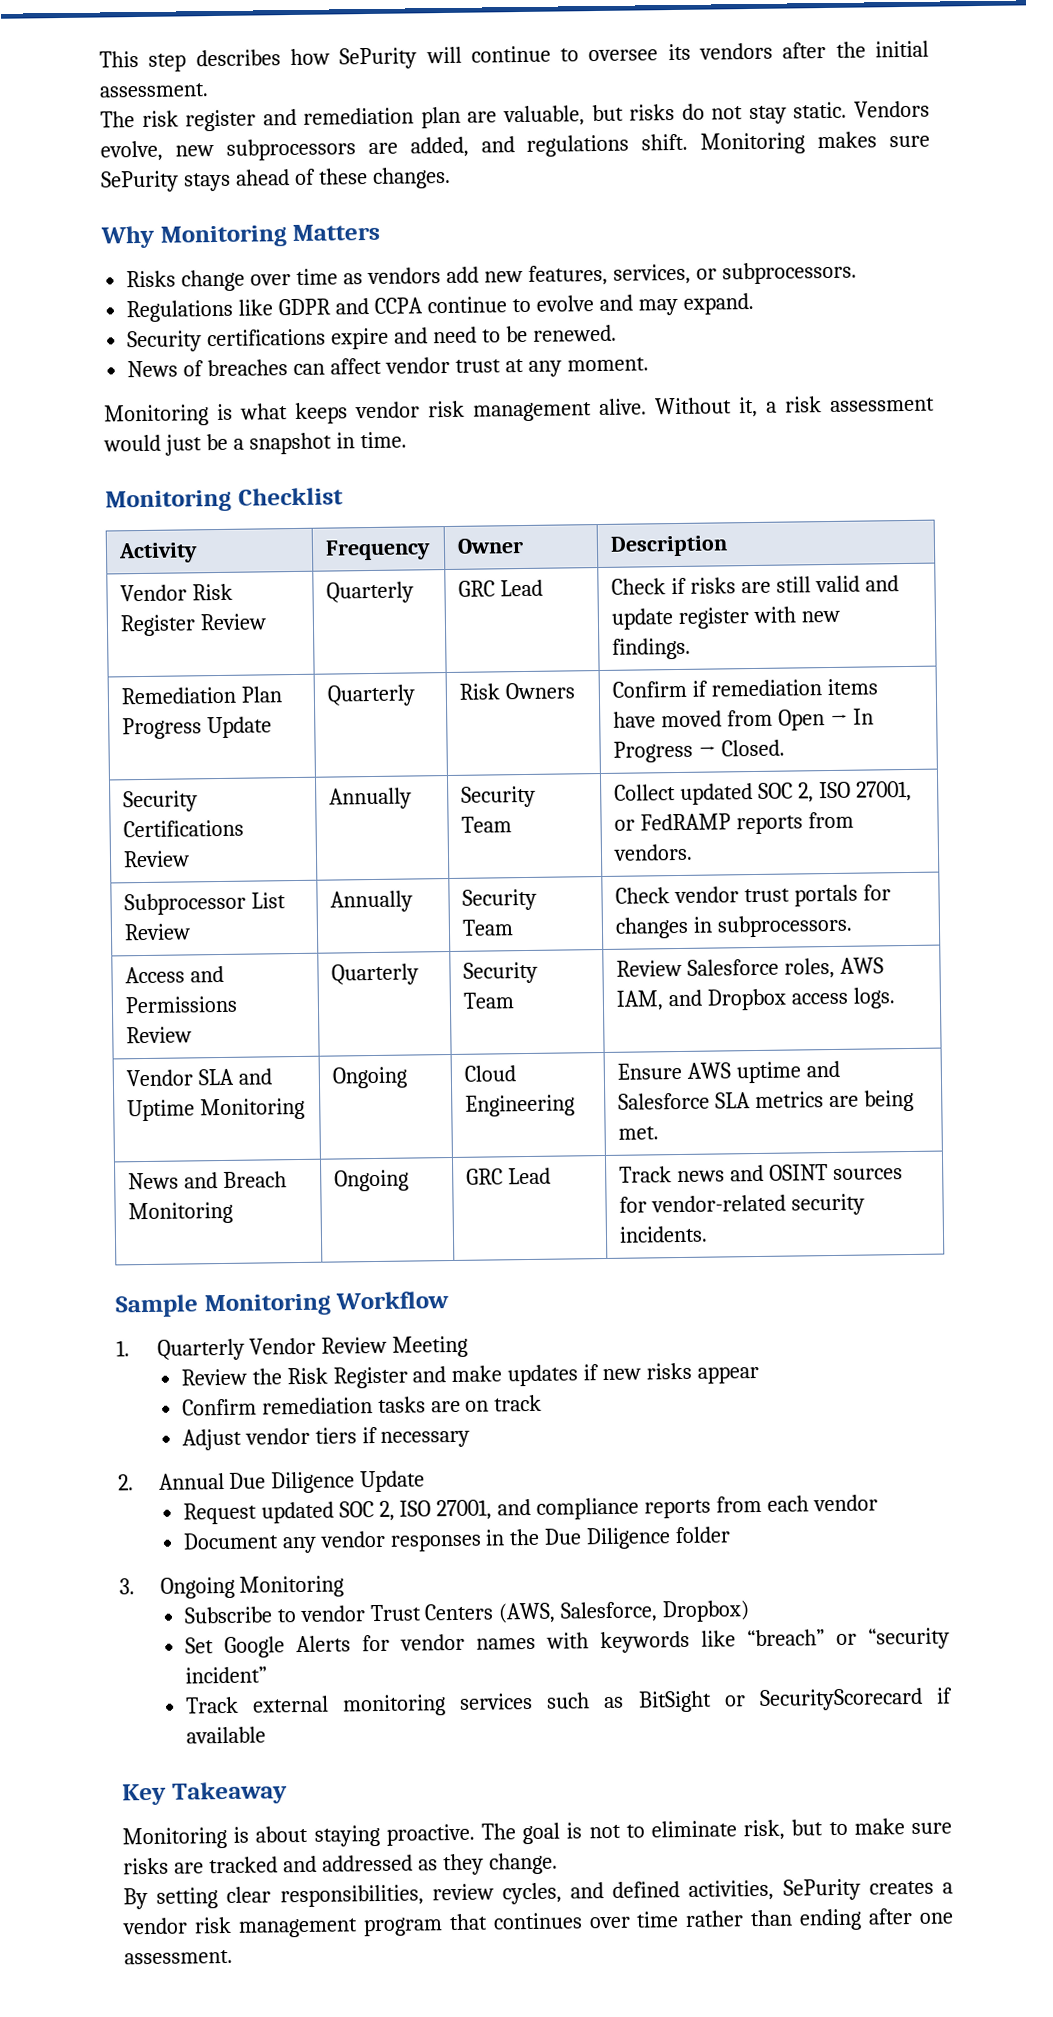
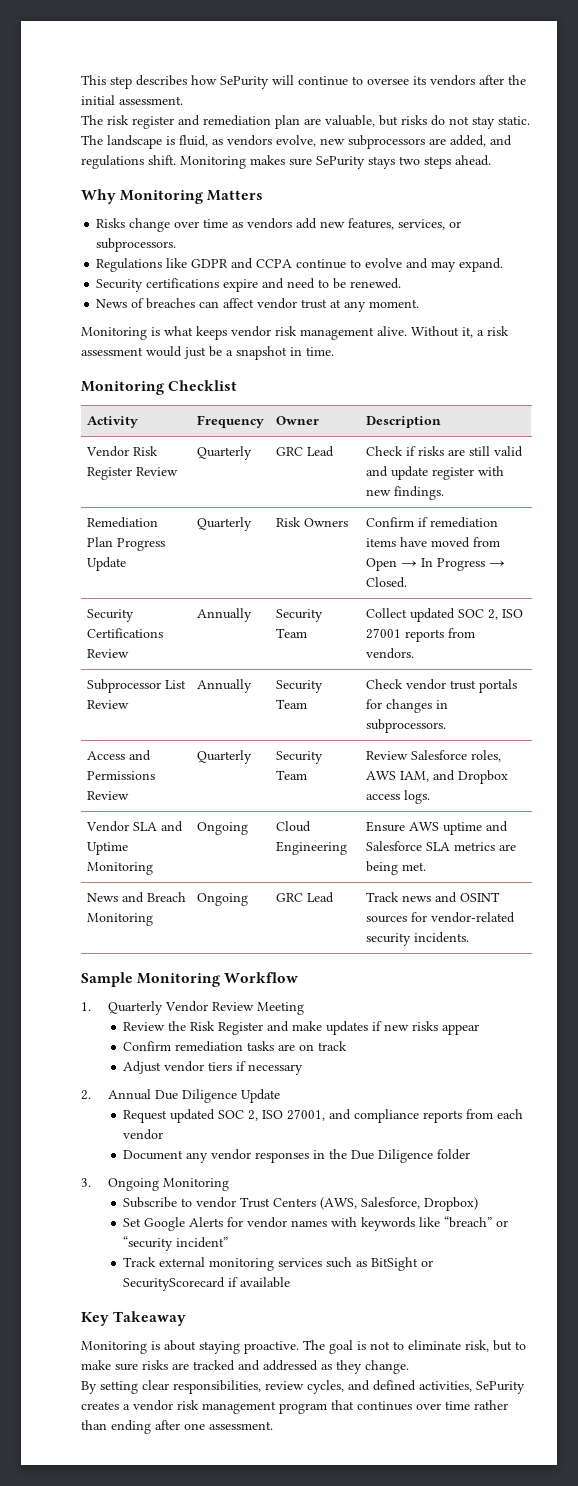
[853,100,930,118] Vendors -> [81,135,272,149] The landscape is fluid, as vendors
[234,166,451,189] ahead of these changes. -> [399,155,491,169] two steps ahead.
[855,780,912,802] [613,813,731,831] 27001, or FedRAMP -> [365,628,401,639] 27001

